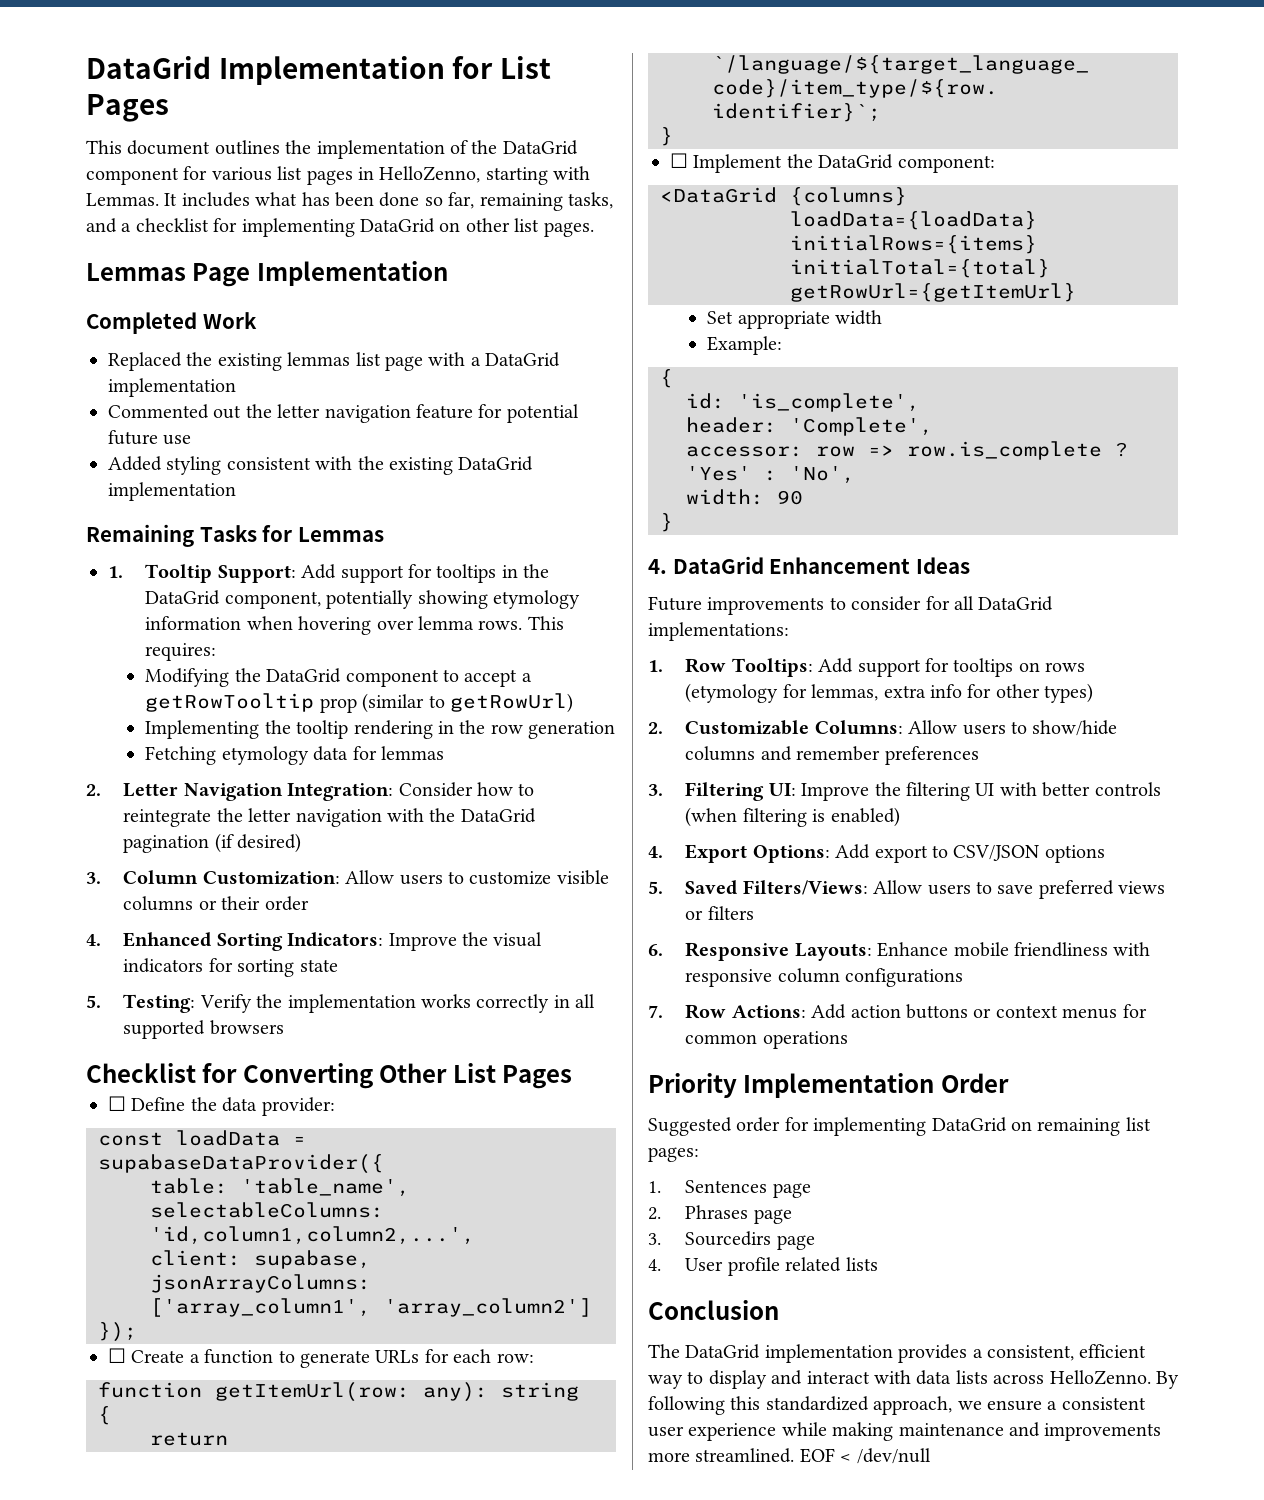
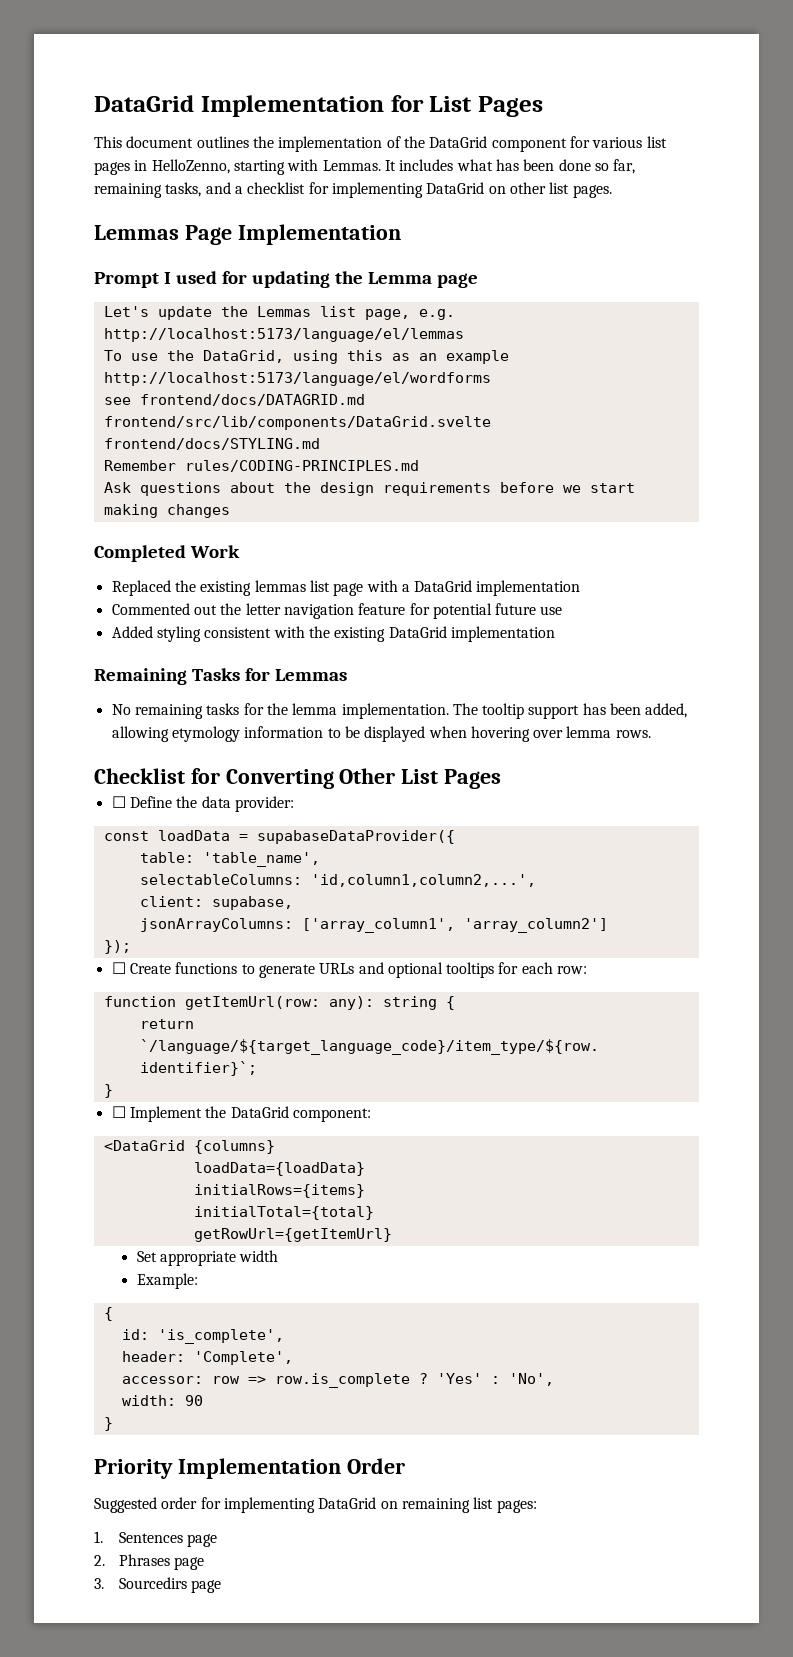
(448, 273) none -> [94,271,478,288] [103,306,455,320] [103,328,464,342] [103,350,509,364] [103,372,491,386] [103,394,365,406] [103,416,491,430] [103,438,320,450] [103,460,419,472] [103,482,635,496] [103,504,230,518] // Prompt I used for updating the Lemma page // Let's update the Lemmas list page, e.g. http://localhost:5173/language/el/lemmas // To use the DataGrid, using this as an example http://localhost:5173/language/el/wordforms // see frontend/docs/DATAGRID.md frontend/src/lib/components/DataGrid.svelte frontend/docs/STYLING.md // Remember rules/CODING-PRINCIPLES.md // Ask questions about the design requirements before we start making changes
[108,564,550,583] [145,590,581,609] [145,616,242,630] 1. Tooltip Support: Add support for tooltips in the DataGrid component, potentially showing etymology information -> [111,703,688,719] [111,726,426,742] No remaining tasks for the lemma implementation. The tooltip support has been added, allowing etymology information to be displayed
[527,616,564,630] [145,643,217,661] [145,668,532,687] [145,693,574,713] [145,720,616,739] [145,746,445,765] [86,782,535,801] [123,808,536,827] [123,833,302,853] [86,870,609,885] [123,896,309,911] [86,932,543,951] [123,958,338,977] [86,994,596,1013] [123,1020,284,1039] This requires: // Modifying the DataGrid component to accept a getRowTooltip prop (similar to getRowUrl) // Implementing the tooltip rendering in the row generation // Fetching etymology data for lemmas // 2. Letter Navigation Integration: Consider how to reintegrate the letter navigation with the DataGrid pagination (if desired) // 3. Column Customization: Allow users to customize visible columns or their order // 4. Enhanced Sorting Indicators: Improve the visual indicators for sorting state // 5. Testing: Verify the implementation works correctly in all supported browsers -> (651, 734) none
[189,1349,274,1364] a function -> [175,962,238,974] functions
(420, 1356) none -> [358,962,495,978] and optional tooltips
[648,556,970,574] [648,596,1054,615] [648,622,789,641] [648,658,1086,677] [685,683,1094,703] [648,720,1118,736] [685,746,979,765] [648,782,1161,801] [685,807,900,827] [648,844,1105,863] [648,880,1166,899] [685,906,754,920] [648,942,1151,961] [685,968,964,987] [648,1004,1147,1019] [685,1031,848,1049] // 4. DataGrid Enhancement Ideas // Future improvements to consider for all DataGrid implementations: // 1. Row Tooltips: Add support for tooltips on rows (etymology for lemmas, extra info for other types) // 2. Customizable Columns: Allow users to show/hide columns and remember preferences // 3. Filtering UI: Improve the filtering UI with better controls (when filtering is enabled) // 4. Export Options: Add export to CSV/JSON options // 5. Saved Filters/Views: Allow users to save preferred views or filters // 6. Responsive Layouts: Enhance mobile friendliness with responsive column configurations // 7. Row Actions: Add action buttons or context menus for common operations -> (113, 1424) none
[648,1257,878,1276] [648,1300,779,1320] [648,1344,1147,1363] [648,1370,1179,1389] [648,1396,1146,1415] [648,1422,1162,1441] [648,1448,931,1464] // 4. User profile related lists // Conclusion // The DataGrid implementation provides a consistent, efficient way to display and interact with data lists across HelloZenno. By following this standardized approach, we ensure a consistent user experience while making maintenance and improvements more streamlined. EOF < /dev/null -> (222, 1586) none

